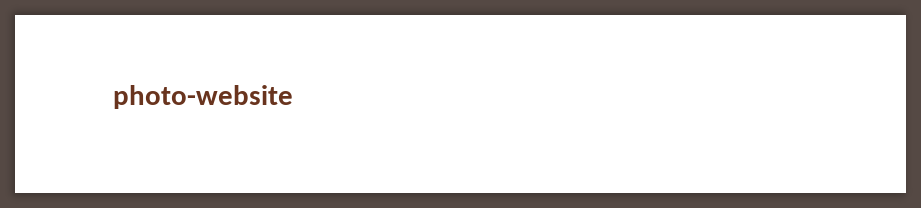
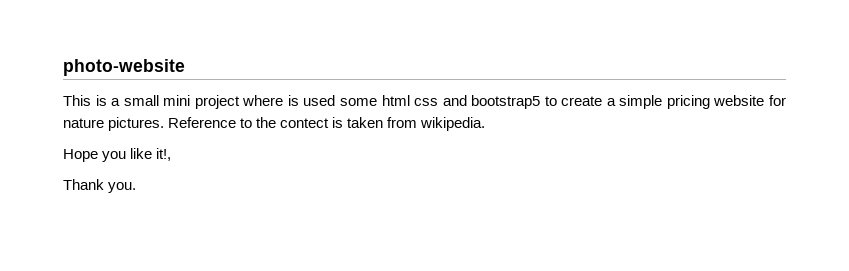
(293, 97) none -> [63,95,786,109] [63,117,486,131] [63,148,172,162] [63,179,137,193] // This is a small mini project where is used some html css and bootstrap5 to create a simple pricing website for nature pictures. Reference to the contect is taken from wikipedia. // Hope you like it!, // Thank you.

